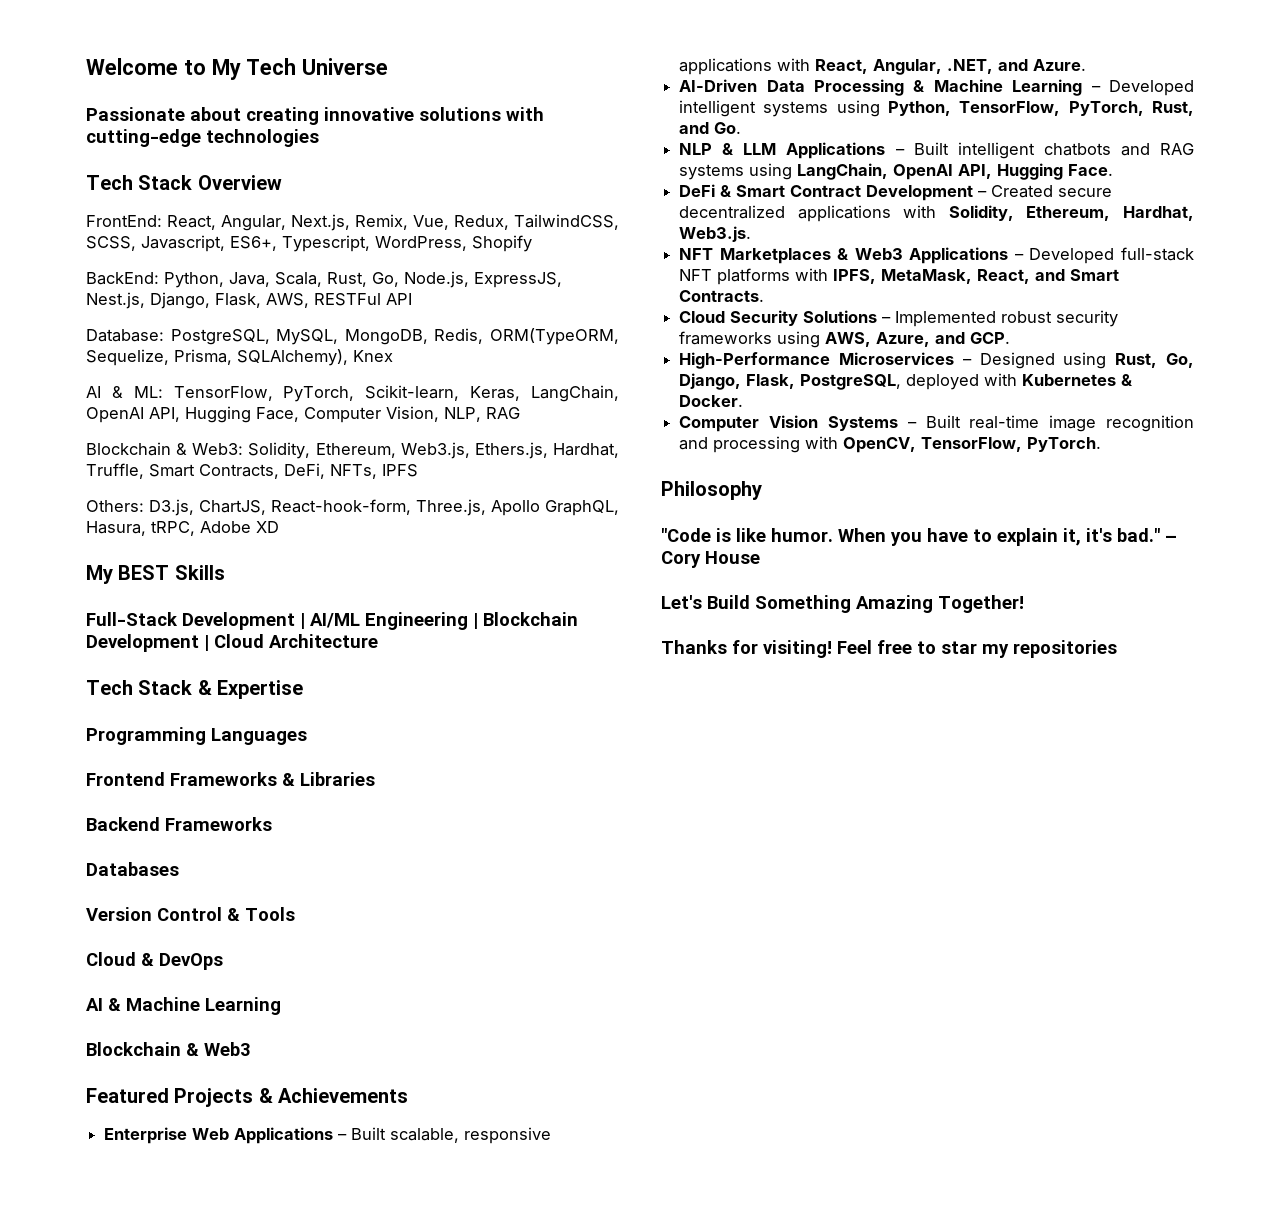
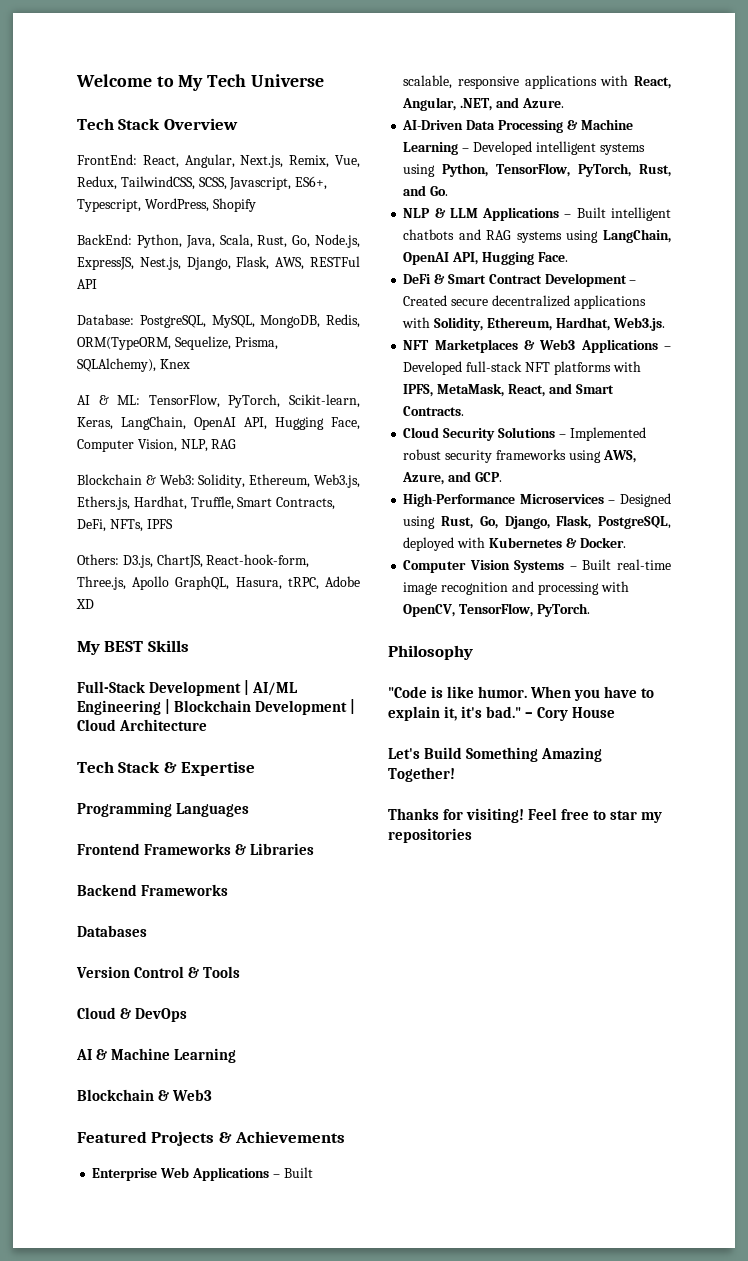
[86,107,544,125] [86,129,319,147] // Passionate about creating innovative solutions with cutting-edge technologies -> (324, 80) none

